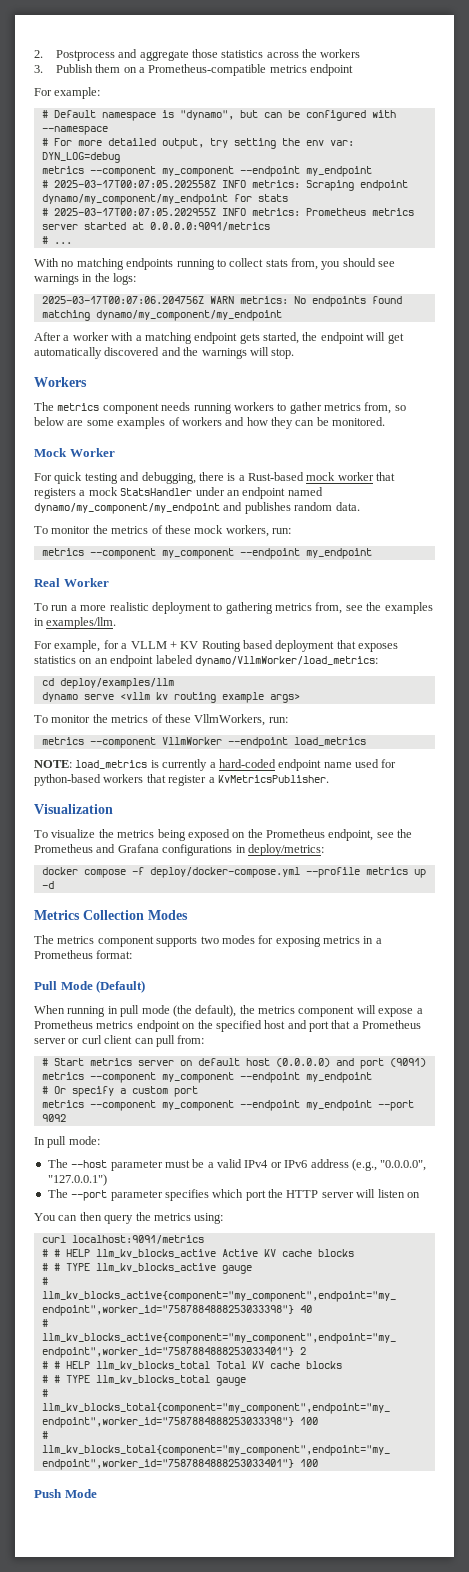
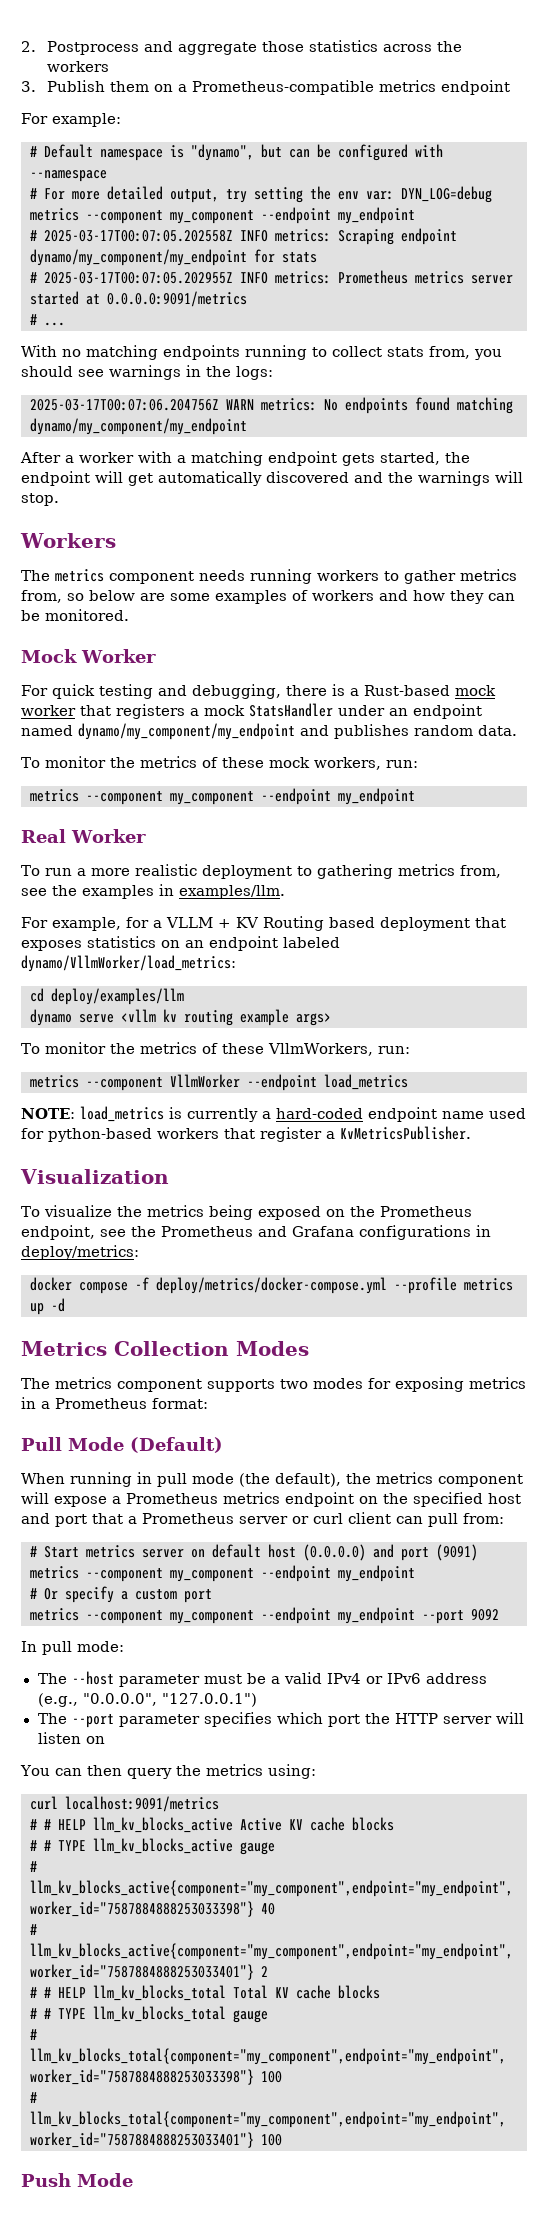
[149,867,300,878] deploy/docker-compose.yml -> [156,1277,387,1294] deploy/metrics/docker-compose.yml

